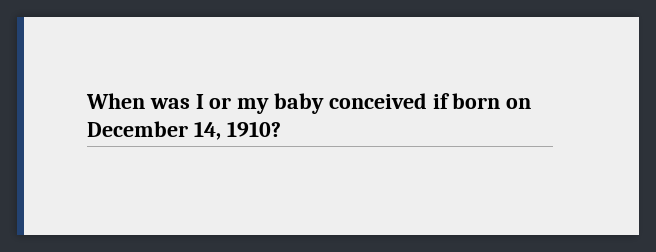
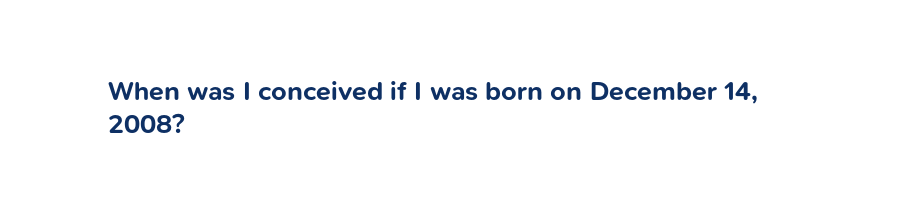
[209,93,450,114] or my baby conceived if -> [257,81,478,101] conceived if I was
[226,121,281,137] 1910? -> [108,113,185,133] 2008?

